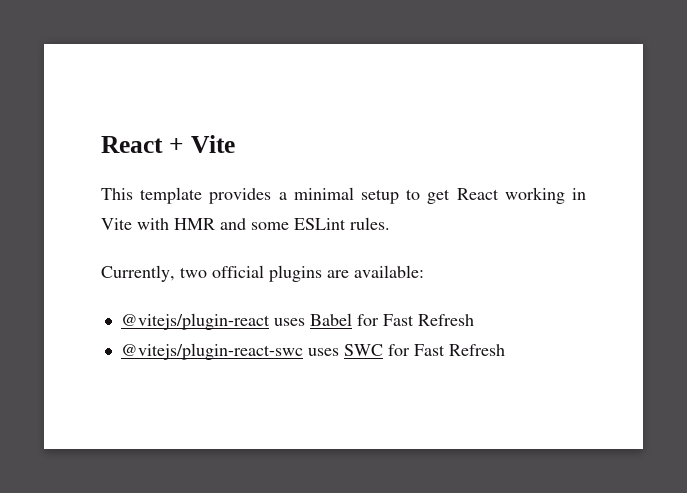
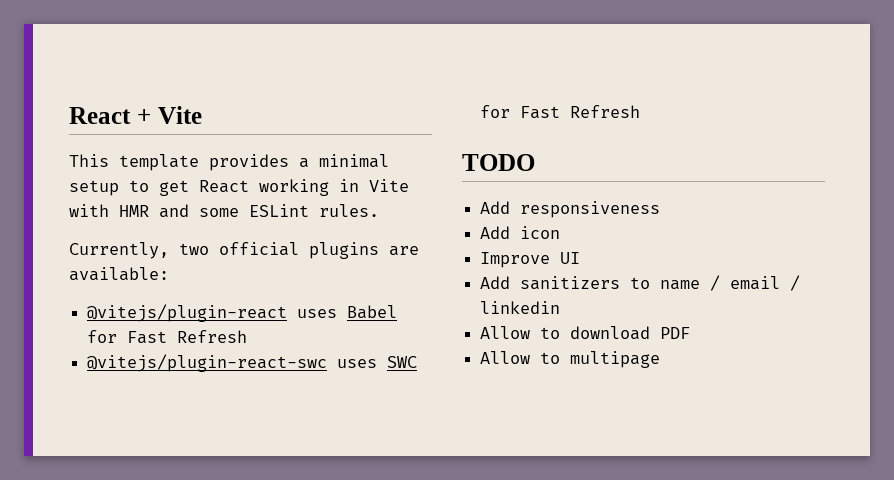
(505, 350) none -> [462,154,535,171] [480,201,661,218] [480,226,561,239] [480,252,581,268] [480,275,801,291] [480,301,561,314] [480,326,691,340] [480,351,661,368] // TODO // Add responsiveness // Add icon // Improve UI // Add sanitizers to name / email / linkedin // Allow to download PDF // Allow to multipage

